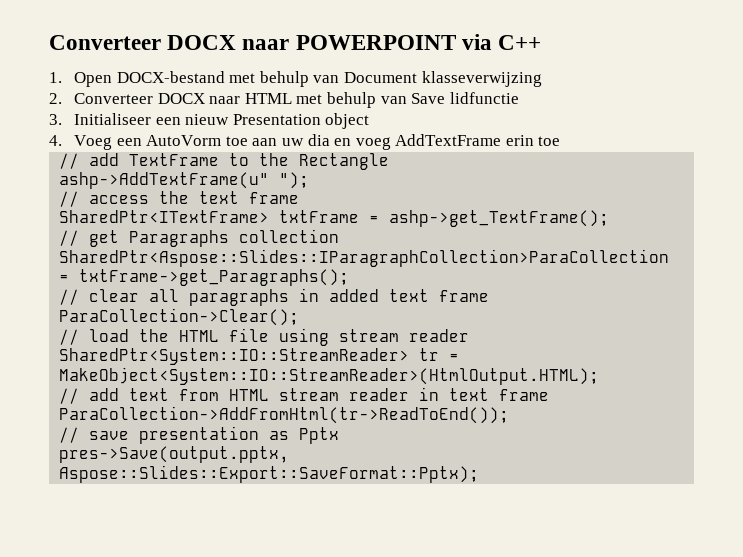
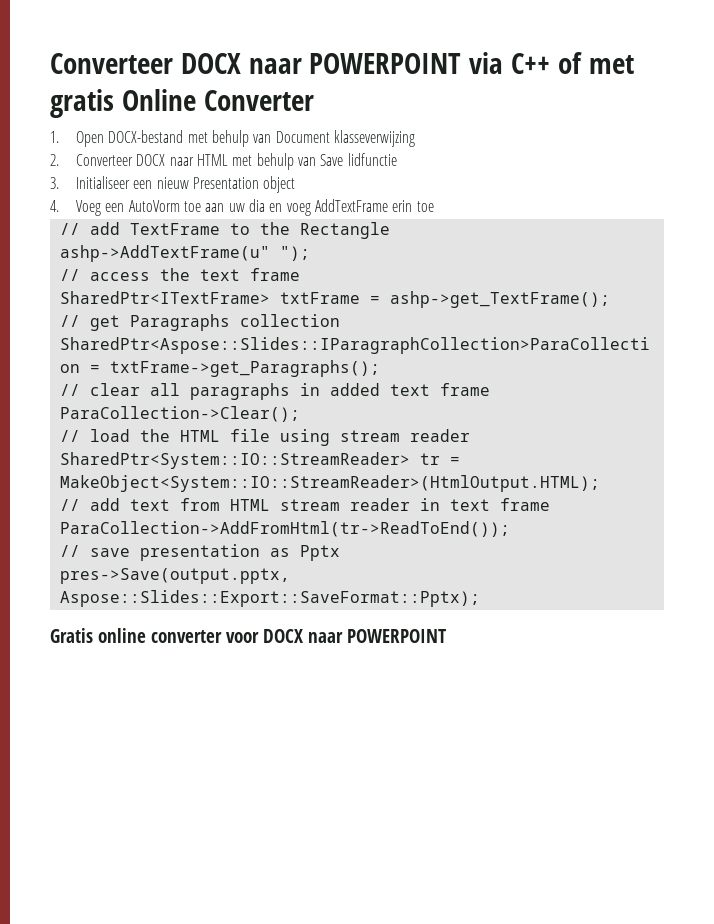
(542, 42) none -> [557,52,634,74] [50,89,314,118] of met gratis Online Converter
(480, 474) none -> [50,628,446,643] // Gratis online converter voor DOCX naar POWERPOINT

